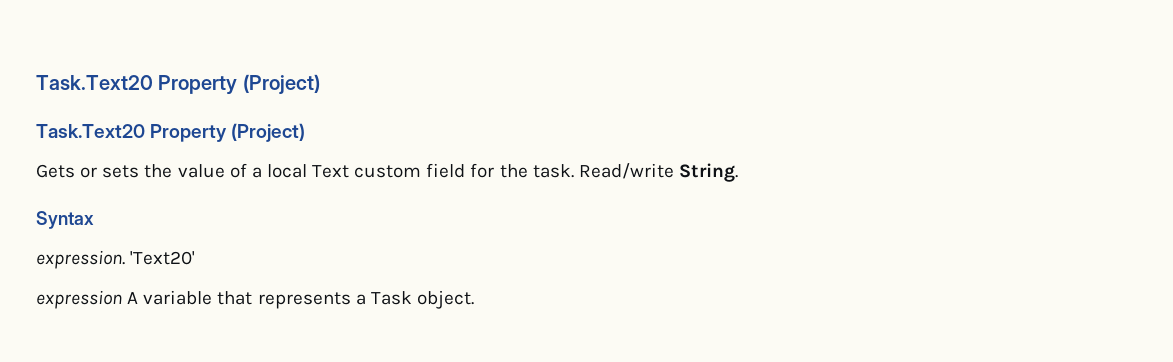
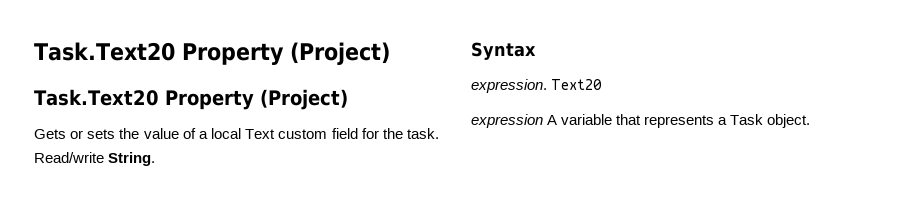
[130,251,196,265] 'Text20' -> [551,79,603,90] Text20

